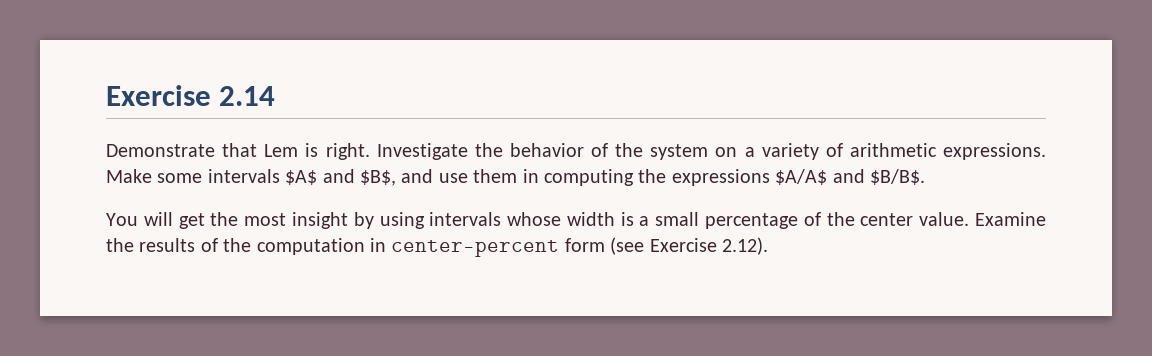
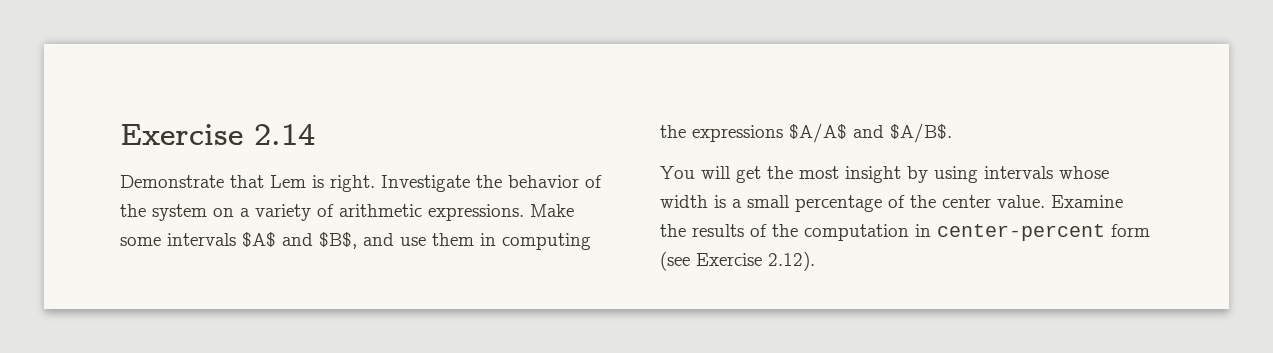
[869,169,925,185] $B/B$. -> [890,123,952,143] $A/B$.

